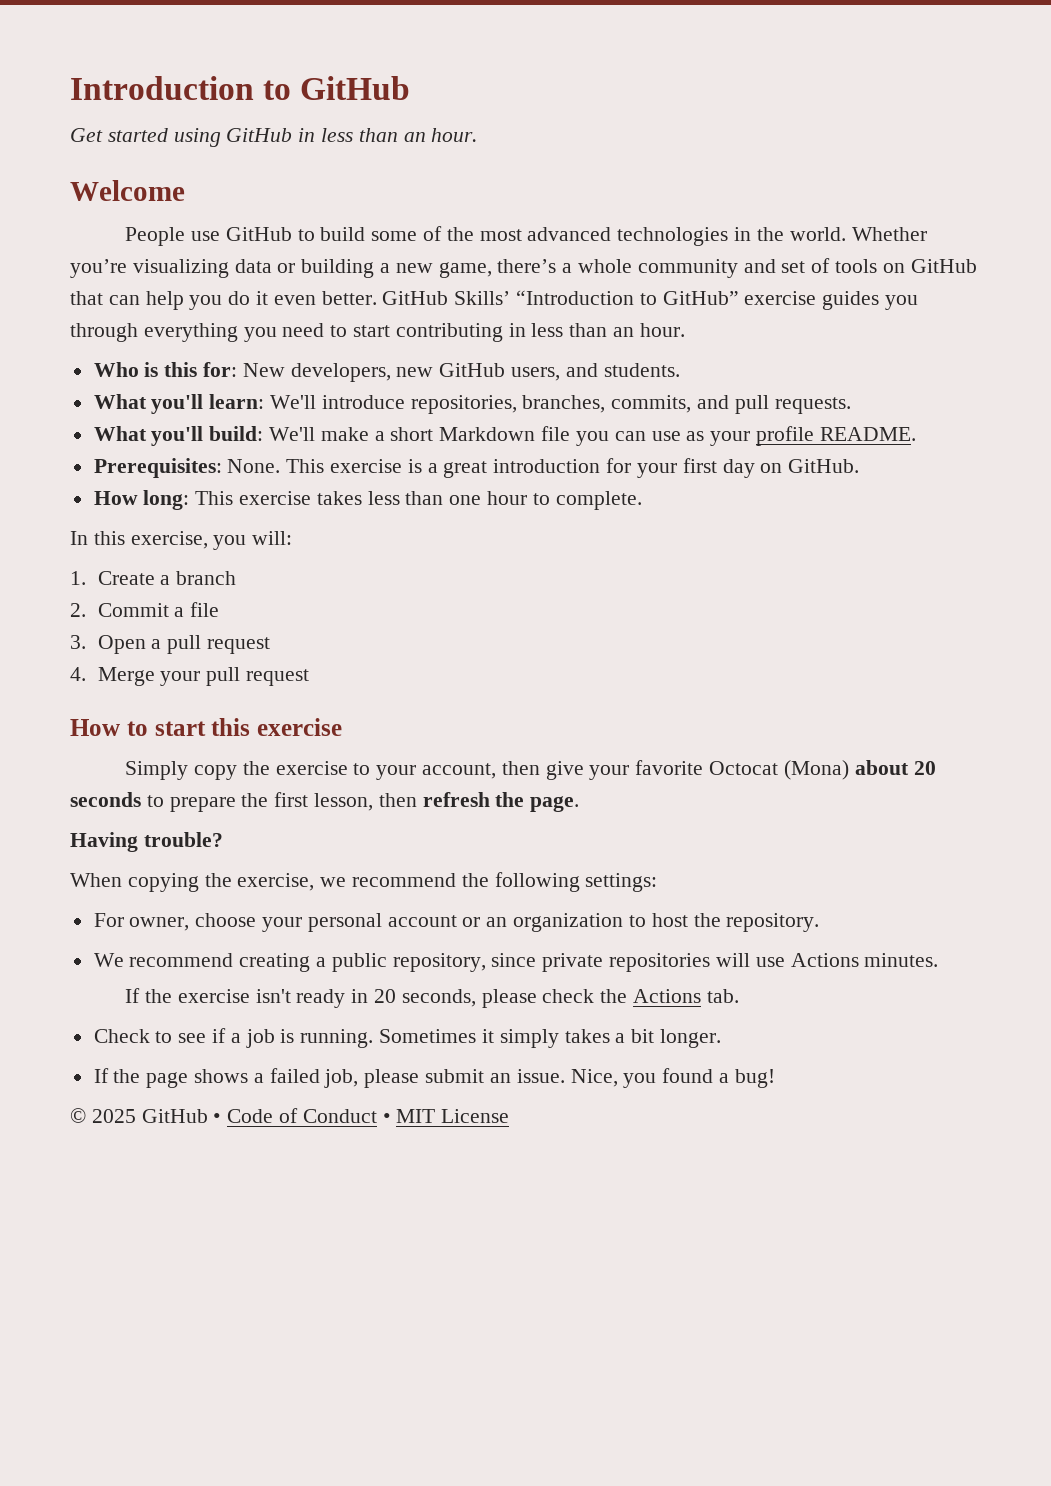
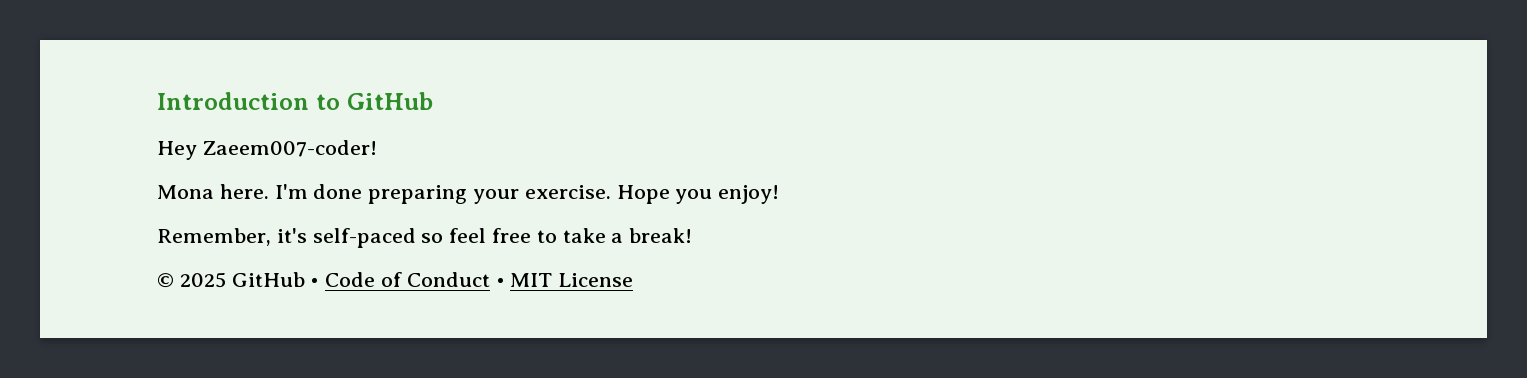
[70,128,478,147] [70,180,185,201] [125,226,927,246] [70,258,977,278] [70,290,919,310] [70,323,685,342] [93,362,680,382] [93,394,851,414] [93,426,916,446] [93,458,860,478] [93,490,642,510] [70,531,293,550] [70,571,237,585] [70,602,220,617] [70,635,270,654] [70,667,309,686] [70,718,342,736] [125,760,936,780] [70,792,580,812] [70,832,223,852] [70,872,658,892] [93,913,820,932] [93,953,939,972] [125,988,739,1008] [93,1028,721,1048] [93,1068,775,1088] Get started using GitHub in less than an hour. // Welcome // People use GitHub to build some of the most advanced technologies in the world. Whether you’re visualizing data or building a new game, there’s a whole community and set of tools on GitHub that can help you do it even better. GitHub Skills’ “Introduction to GitHub” exercise guides you through everything you need to start contributing in less than an hour. // Who is this for: New developers, new GitHub users, and students. // What you'll learn: We'll introduce repositories, branches, commits, and pull requests. // What you'll build: We'll make a short Markdown file you can use as your profile README. // Prerequisites: None. This exercise is a great introduction for your first day on GitHub. // How long: This exercise takes less than one hour to complete. // In this exercise, you will: // 1. Create a branch // 2. Commit a file // 3. Open a pull request // 4. Merge your pull request // How to start this exercise // Simply copy the exercise to your account, then give your favorite Octocat (Mona) about 20 seconds to prepare the first lesson, then refresh the page. // Having trouble? // When copying the exercise, we recommend the following settings: // For owner, choose your personal account or an organization to host the repository. // We recommend creating a public repository, since private repositories will use Actions minutes. // If the exercise isn't ready in 20 seconds, please check the Actions tab. // Check to see if a job is running. Sometimes it simply takes a bit longer. // If the page shows a failed job, please submit an issue. Nice, you found a bug! -> [157,140,377,160] [157,184,780,204] [157,228,693,248] Hey Zaeem007-coder! // Mona here. I'm done preparing your exercise. Hope you enjoy! // Remember, it's self-paced so feel free to take a break!

